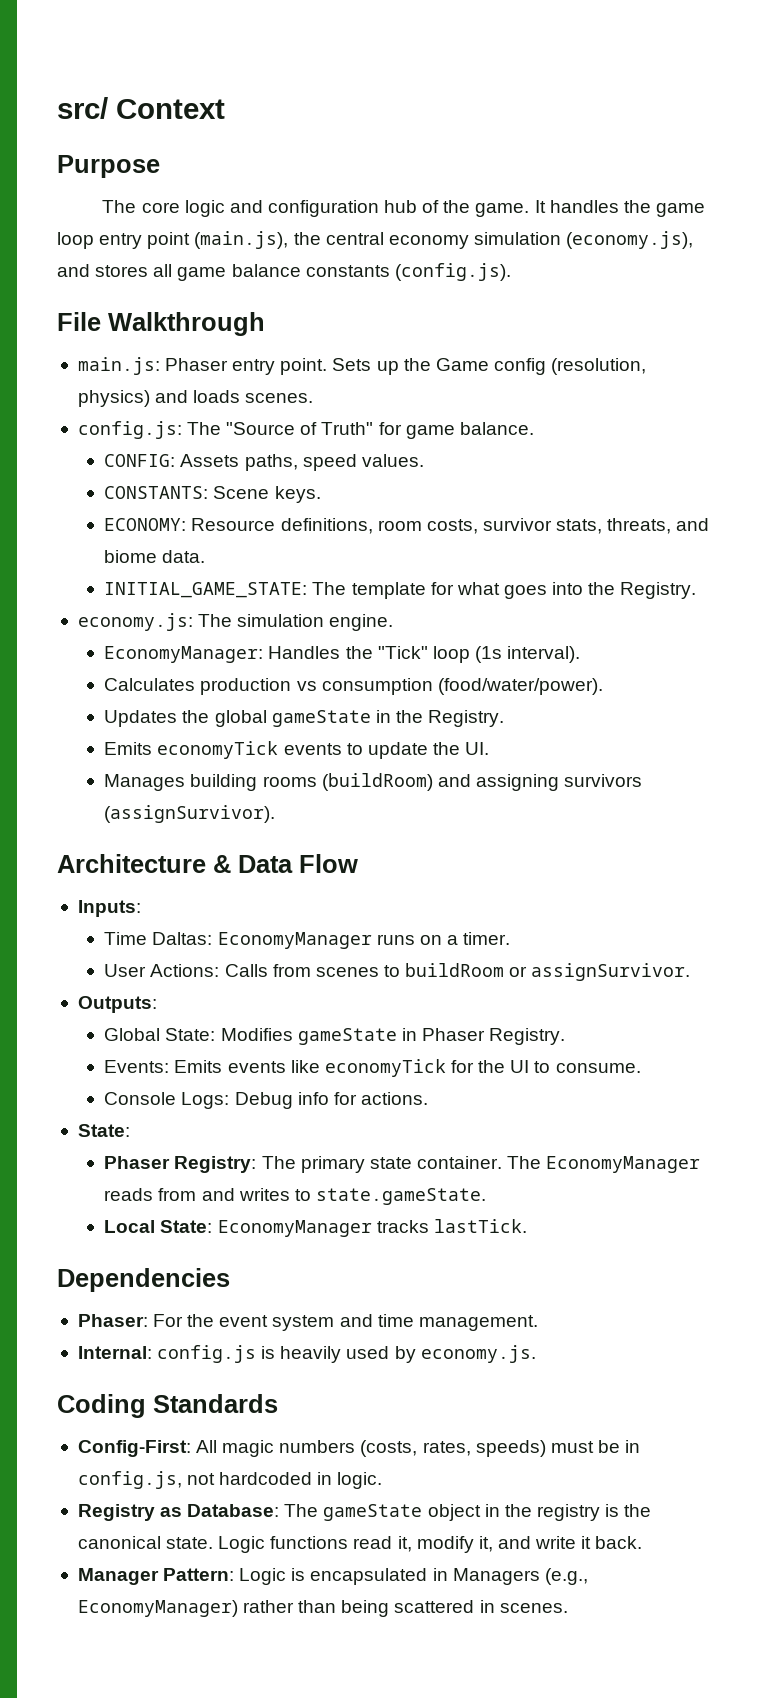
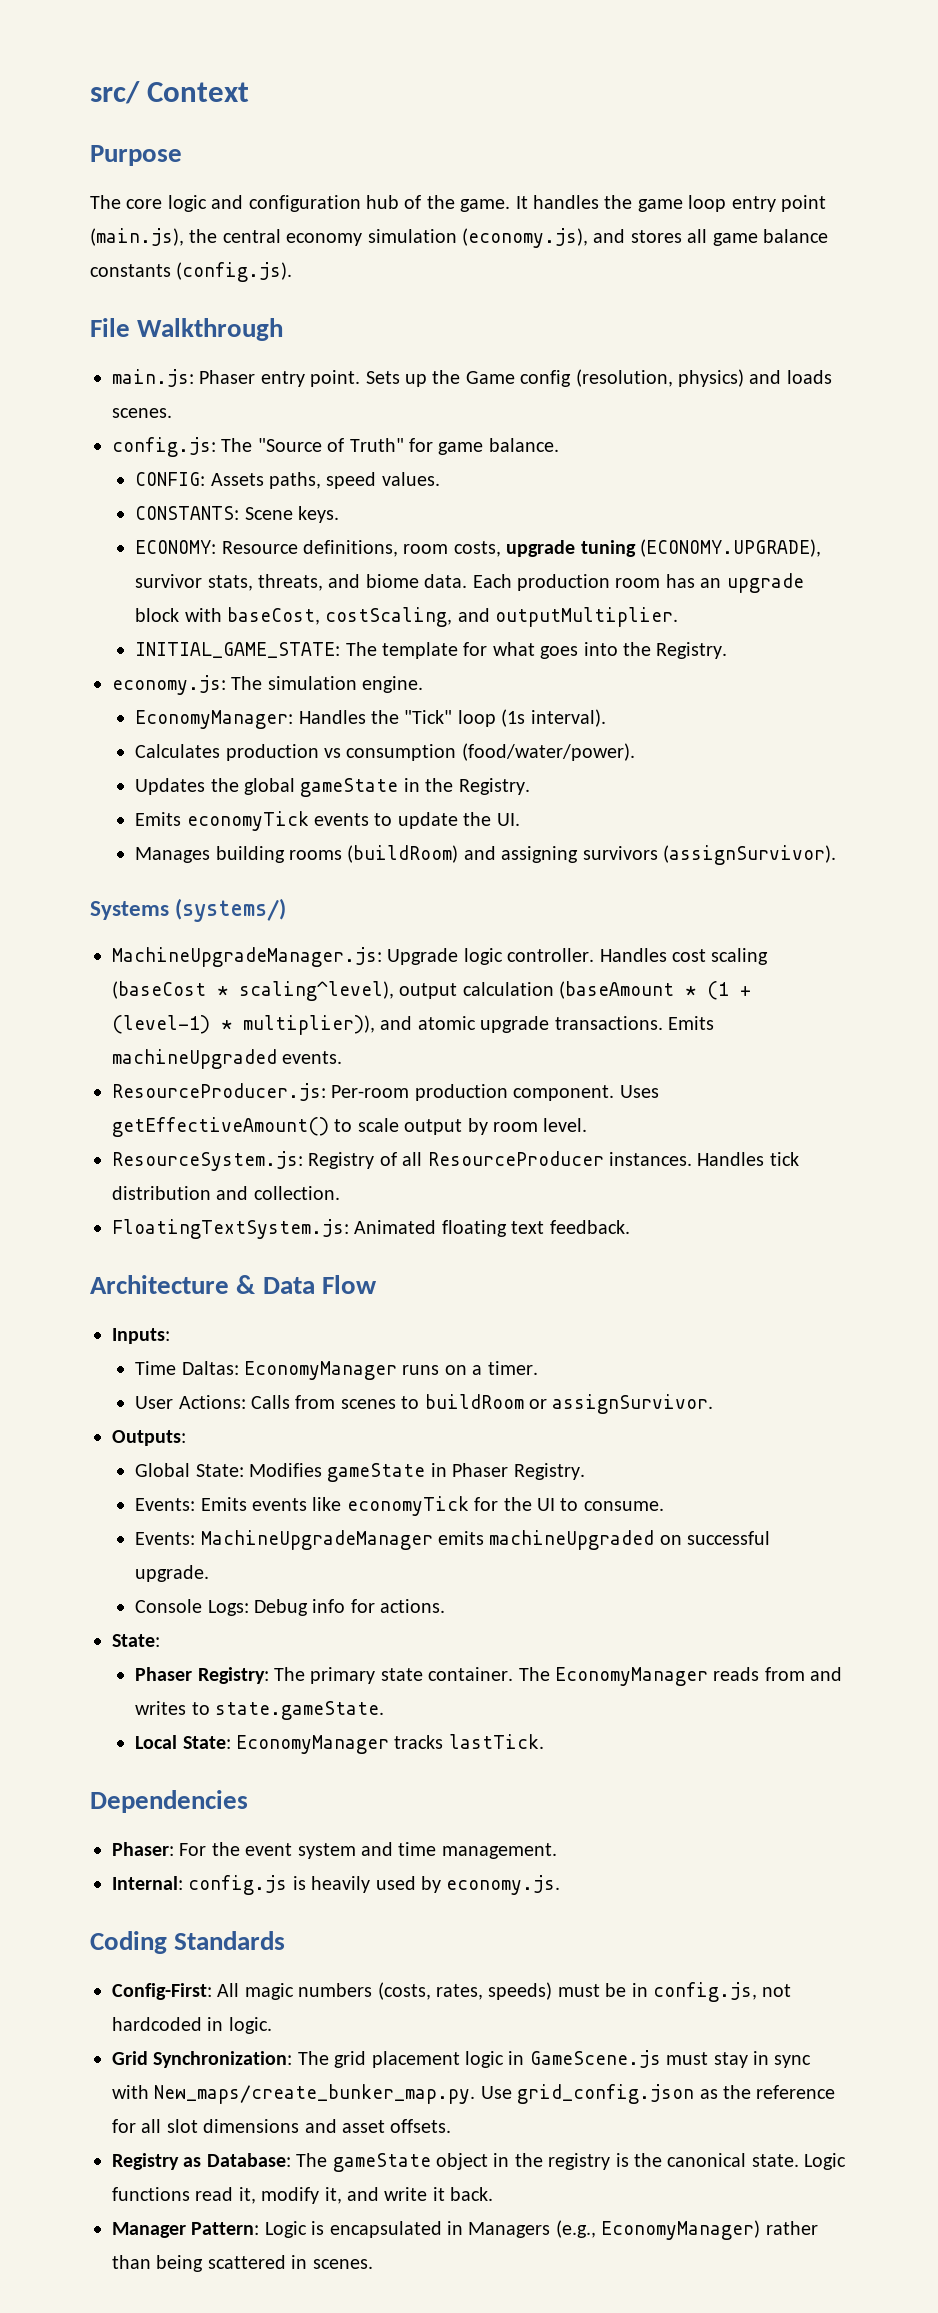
(478, 526) none -> [506,539,821,557] upgrade tuning (ECONOMY.UPGRADE),
(206, 556) none -> [472,573,804,593] [135,607,679,627] Each production room has an upgrade block with baseCost, costScaling, and outputMultiplier.
(276, 814) none -> [90,898,287,922] [112,947,769,967] [112,981,752,1001] [112,1015,714,1035] [112,1049,343,1069] [112,1083,659,1101] [112,1117,588,1137] [112,1151,799,1171] [112,1186,340,1200] [112,1219,630,1239] // Systems (systems/) // MachineUpgradeManager.js: Upgrade logic controller. Handles cost scaling (baseCost * scaling^level), output calculation (baseAmount * (1 + (level-1) * multiplier)), and atomic upgrade transactions. Emits machineUpgraded events. // ResourceProducer.js: Per-room production component. Uses getEffectiveAmount() to scale output by room level. // ResourceSystem.js: Registry of all ResourceProducer instances. Handles tick distribution and collection. // FloatingTextSystem.js: Animated floating text feedback.
(641, 1068) none -> [135,1530,771,1550] [135,1565,210,1582] // Events: MachineUpgradeManager emits machineUpgraded on successful upgrade.
(383, 1480) none -> [112,2050,812,2068] [112,2084,836,2104] [112,2119,452,2133] // Grid Synchronization: The grid placement logic in GameScene.js must stay in sync with New_maps/create_bunker_map.py. Use grid_config.json as the reference for all slot dimensions and asset offsets.

